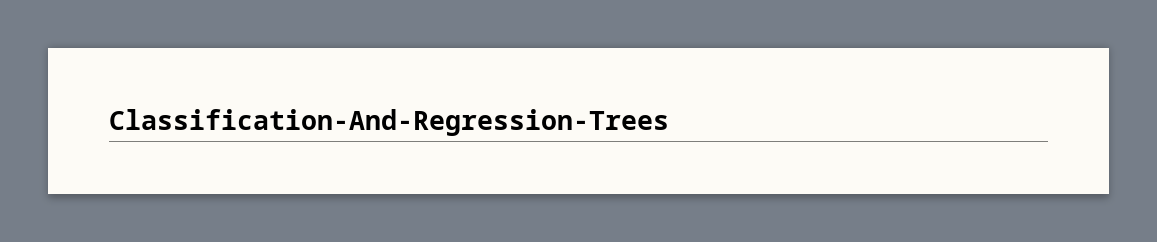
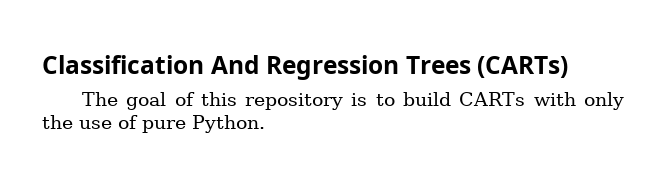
[109,109,669,136] Classification-And-Regression-Trees -> [42,55,569,80] [81,92,624,110] [42,115,265,133] Classification And Regression Trees (CARTs) // The goal of this repository is to build CARTs with only the use of pure Python.

